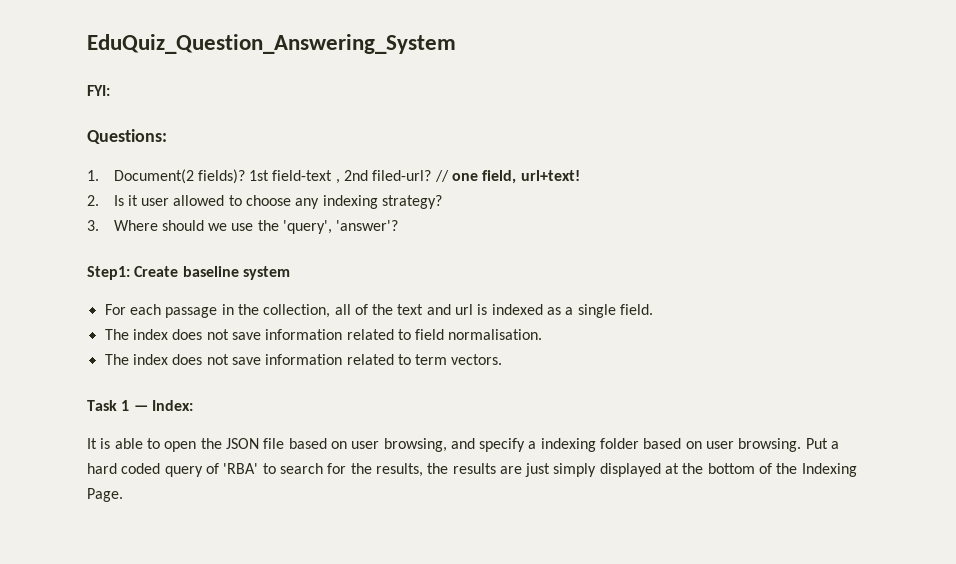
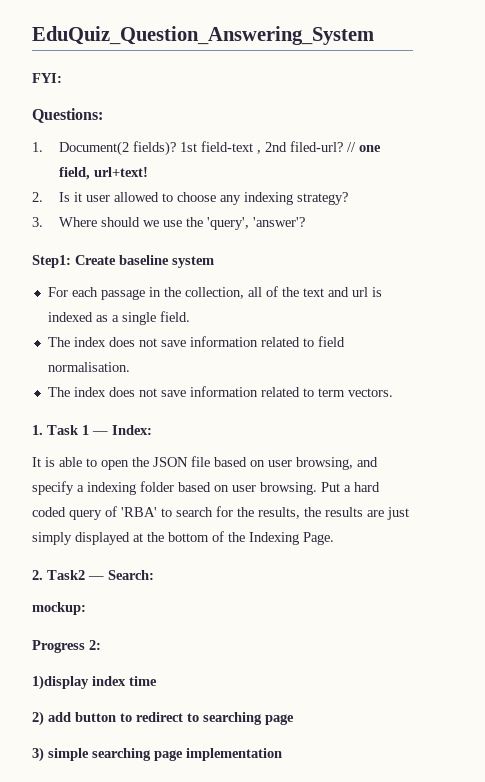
(503, 359) none -> [32,425,43,435] 1.
(123, 495) none -> [32,570,154,580] [32,602,86,615] [32,640,101,653] [32,675,157,690] [32,711,294,726] [32,747,282,762] // 2. Task2 — Search: // mockup: // Progress 2: // 1)display index time // 2) add button to redirect to searching page // 3) simple searching page implementation

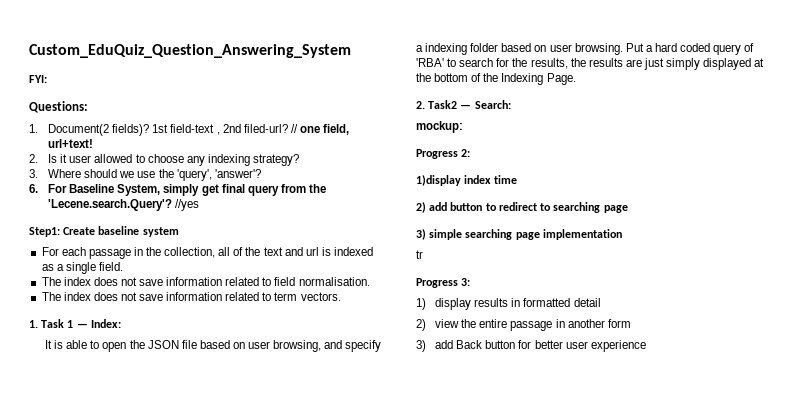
[32,26,374,45] EduQuiz_Question_Answering_System -> [29,44,351,58] Custom_EduQuiz_Question_Answering_System
(306, 222) none -> [29,184,326,196] [48,199,200,211] // 6. For Baseline System, simply get final query from the 'Lecene.search.Query'? //yes
(282, 754) none -> [416,250,423,259] [416,278,471,288] [416,298,601,310] [416,319,631,331] [416,340,646,352] // tr // Progress 3: // 1) display results in formatted detail // 2) view the entire passage in another form // 3) add Back button for better user experience

